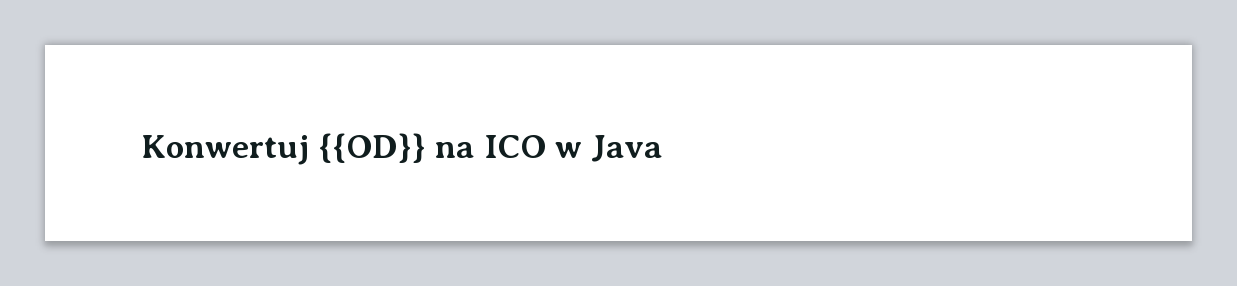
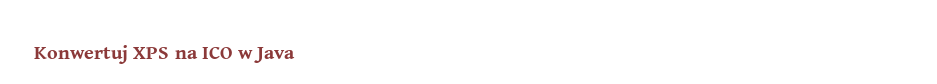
[318,133,427,163] {{OD}} -> [133,47,170,59] XPS

